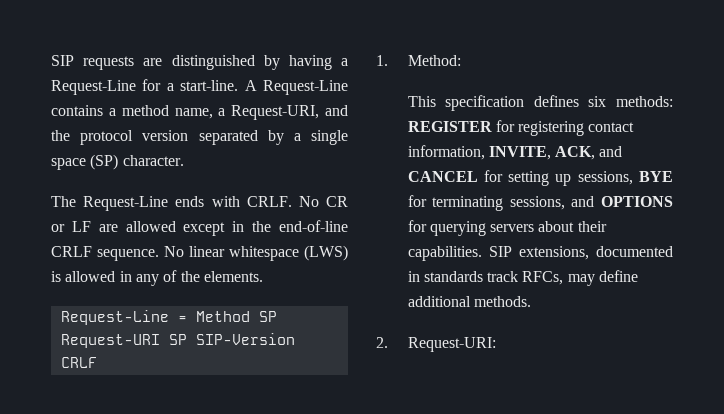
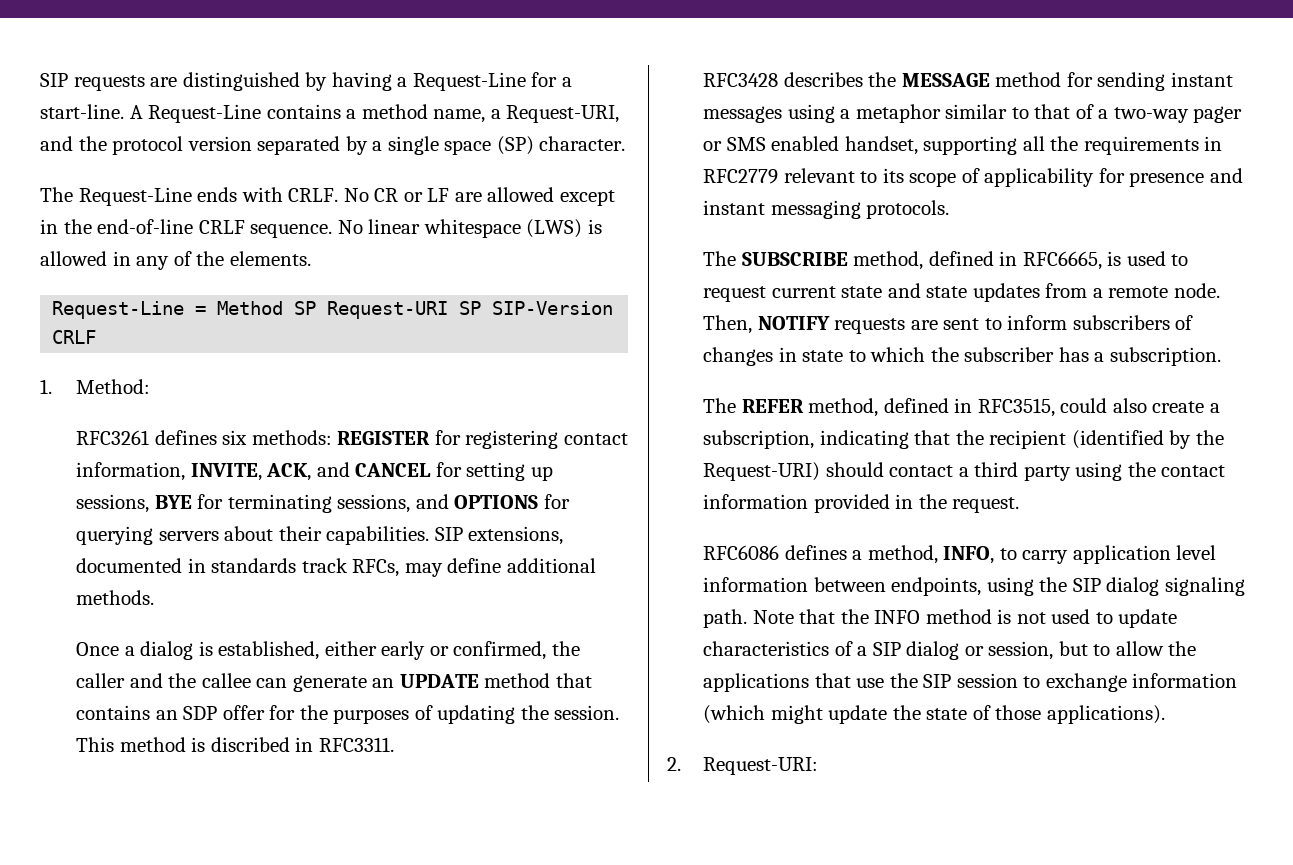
[407,95,525,111] This specification -> [76,430,150,445] RFC3261
(531, 301) none -> [76,641,580,660] [76,673,592,692] [76,705,620,724] [76,737,394,752] [703,72,1233,91] [703,104,1243,123] [703,136,1223,155] [703,168,1243,187] [703,200,950,219] [703,251,1189,270] [703,283,1220,302] [703,315,1194,334] [703,347,1221,366] [703,398,1220,417] [703,430,1224,449] [703,462,1226,481] [703,494,1020,513] [703,545,1217,564] [703,577,1245,596] [703,609,1178,628] [703,641,1197,660] [703,673,1238,692] [703,705,1165,724] // Once a dialog is established, either early or confirmed, the caller and the callee can generate an UPDATE method that contains an SDP offer for the purposes of updating the session. This method is discribed in RFC3311. // RFC3428 describes the MESSAGE method for sending instant messages using a metaphor similar to that of a two-way pager or SMS enabled handset, supporting all the requirements in RFC2779 relevant to its scope of applicability for presence and instant messaging protocols. // The SUBSCRIBE method, defined in RFC6665, is used to request current state and state updates from a remote node. Then, NOTIFY requests are sent to inform subscribers of changes in state to which the subscriber has a subscription. // The REFER method, defined in RFC3515, could also create a subscription, indicating that the recipient (identified by the Request-URI) should contact a third party using the contact information provided in the request. // RFC6086 defines a method, INFO, to carry application level information between endpoints, using the SIP dialog signaling path. Note that the INFO method is not used to update characteristics of a SIP dialog or session, but to allow the applications that use the SIP session to exchange information (which might update the state of those applications).

